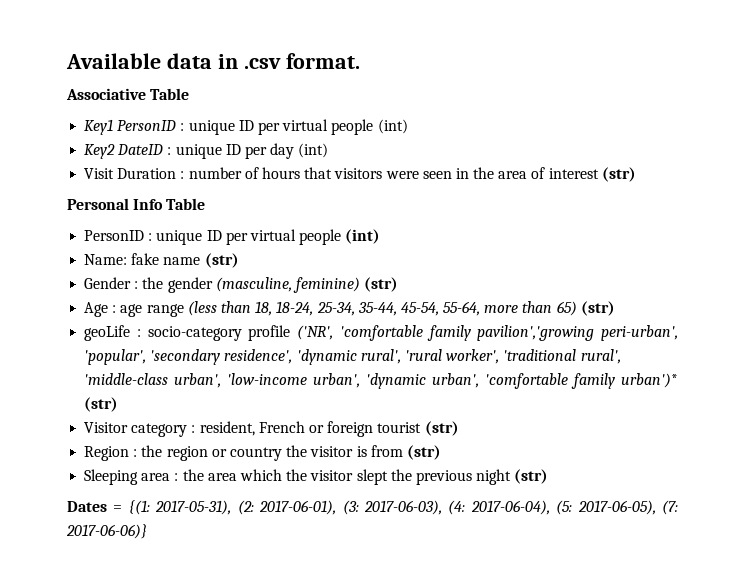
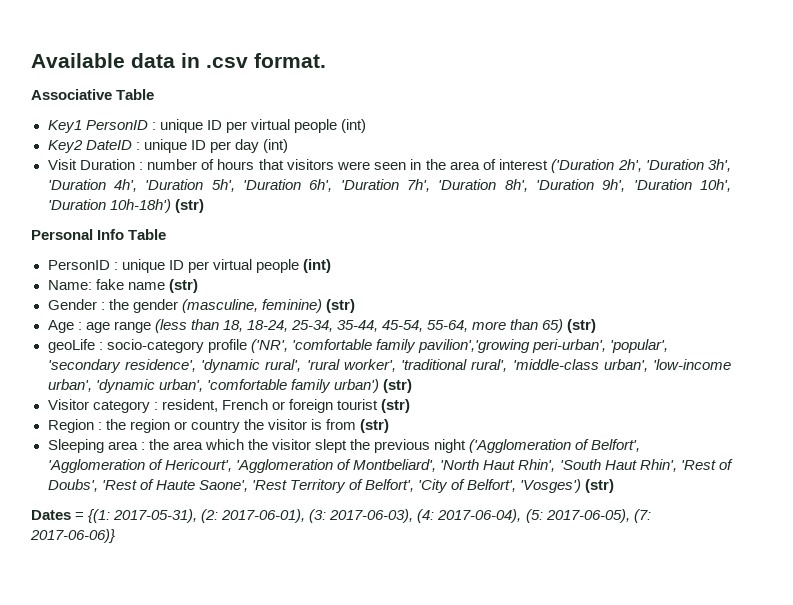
(599, 173) none -> [551,159,732,173] [47,179,731,192] [47,199,171,213] ('Duration 2h', 'Duration 3h', 'Duration 4h', 'Duration 5h', 'Duration 6h', 'Duration 7h', 'Duration 8h', 'Duration 9h', 'Duration 10h', 'Duration 10h-18h')
[620,373,678,388] urban')* -> [333,379,379,393] urban')
(512, 477) none -> [469,439,641,453] [47,459,734,473] [47,479,582,493] ('Agglomeration of Belfort', 'Agglomeration of Hericourt', 'Agglomeration of Montbeliard', 'North Haut Rhin', 'South Haut Rhin', 'Rest of Doubs', 'Rest of Haute Saone', 'Rest Territory of Belfort', 'City of Belfort', 'Vosges')

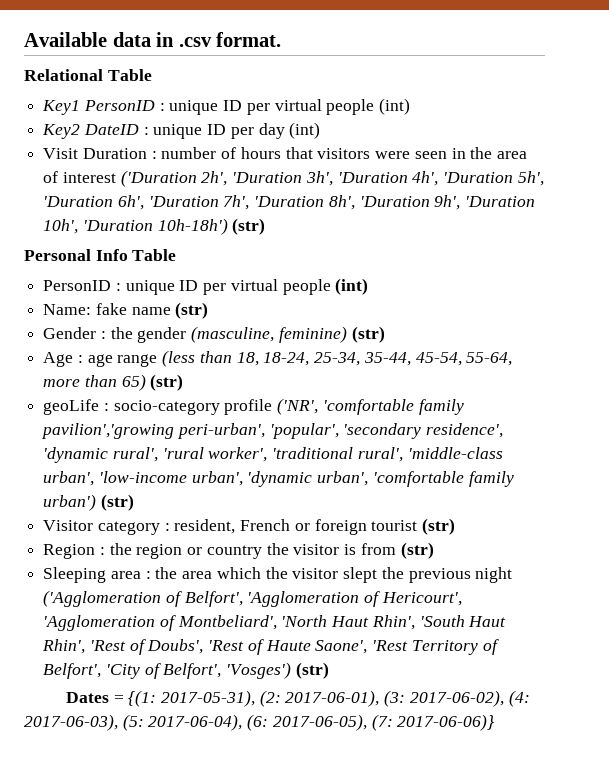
[31,89,112,100] Associative -> [24,69,103,81] Relational
[329,509,543,523] 2017-06-03), (4: 2017-06-04), (5: -> [409,690,530,707] [24,714,269,731] 2017-06-02), (4: 2017-06-03), (5: 2017-06-04), (6:

